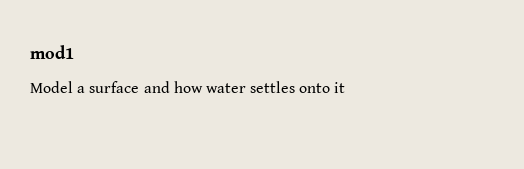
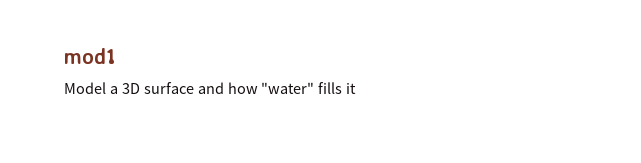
(86, 89) none -> [121,83,140,94] 3D
[205,81,331,93] water settles onto -> [261,82,343,94] "water" fills

